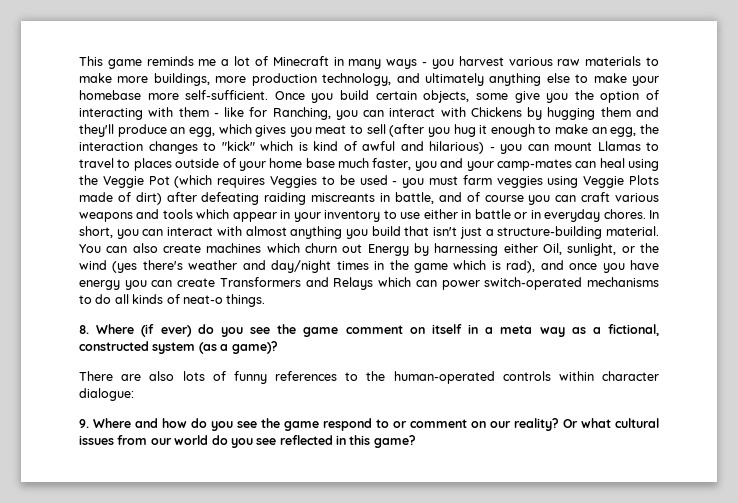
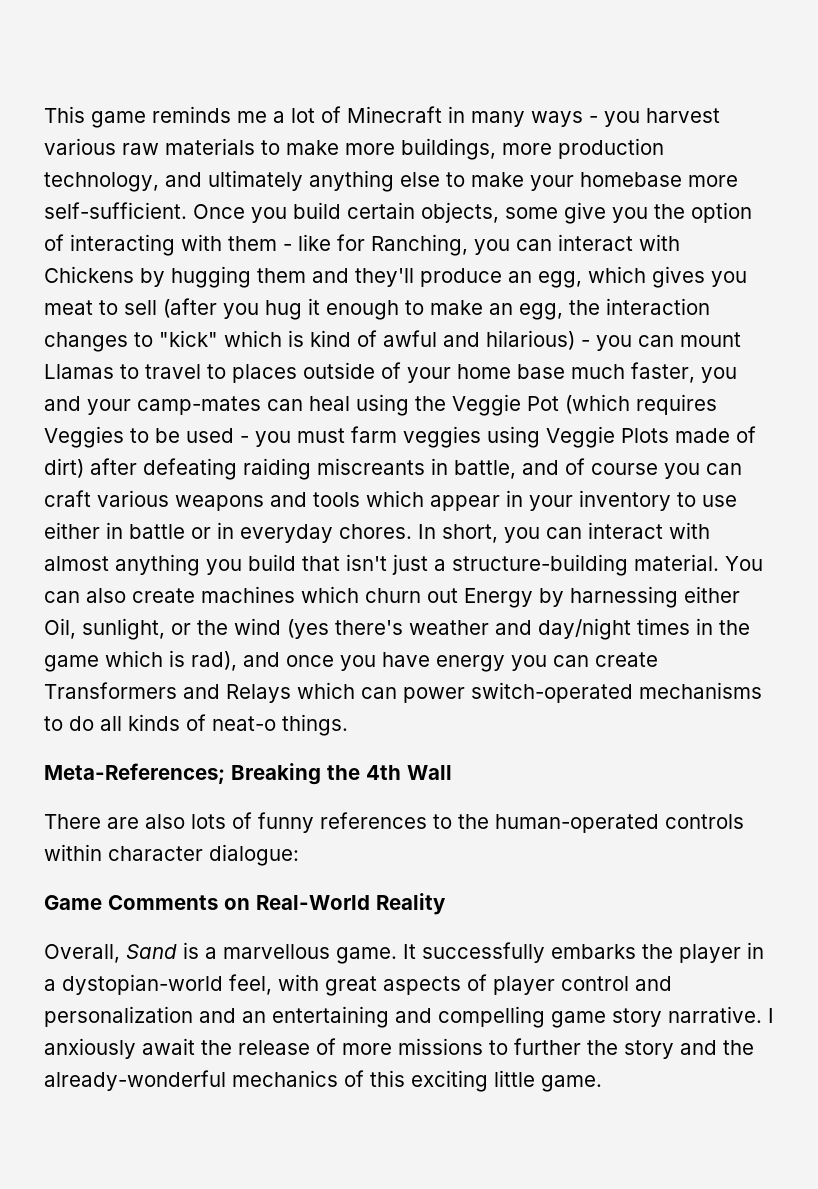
[79,324,660,337] [79,341,278,354] 8. Where (if ever) do you see the game comment on itself in a meta way as a fictional, constructed system (as a game)? -> [44,763,452,785] Meta-References; Breaking the 4th Wall
[79,418,659,431] [79,435,416,448] 9. Where and how do you see the game respond to or comment on our reality? Or what cultural issues from our world do you see reflected in this game? -> [44,893,446,915] [44,942,764,964] [44,974,672,996] [44,1006,774,1028] [44,1038,754,1059] [44,1070,602,1092] Game Comments on Real-World Reality // Overall, Sand is a marvellous game. It successfully embarks the player in a dystopian-world feel, with great aspects of player control and personalization and an entertaining and compelling game story narrative. I anxiously await the release of more missions to further the story and the already-wonderful mechanics of this exciting little game.

